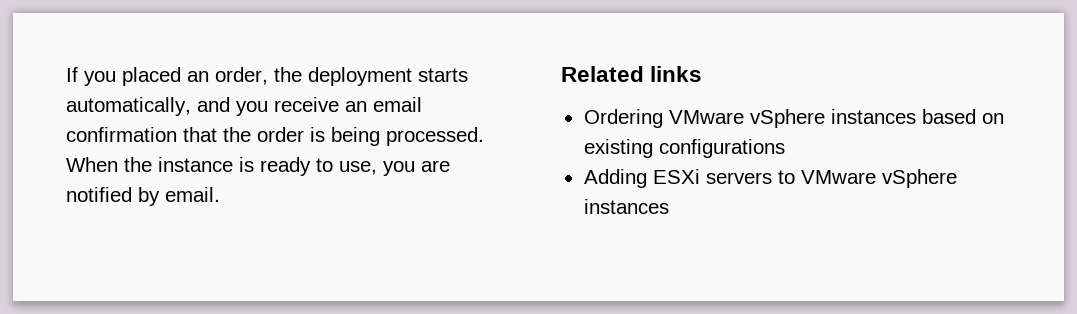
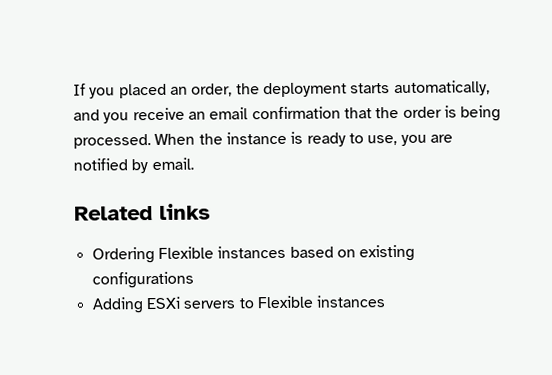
[668,109,825,128] VMware vSphere -> [157,246,214,259] Flexible
[800,169,957,188] VMware vSphere -> [256,295,313,309] Flexible

